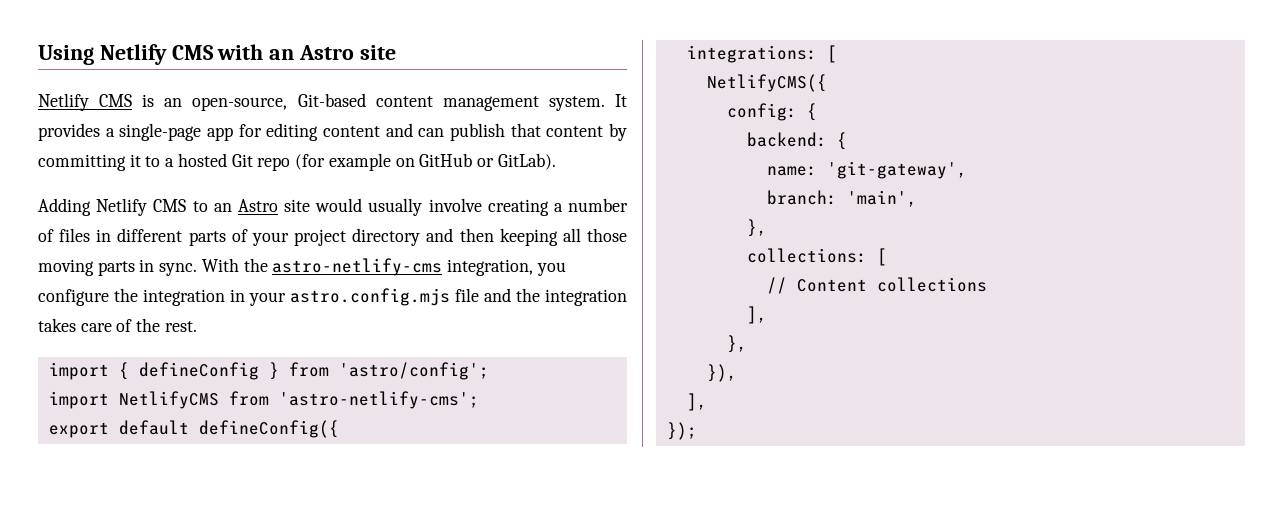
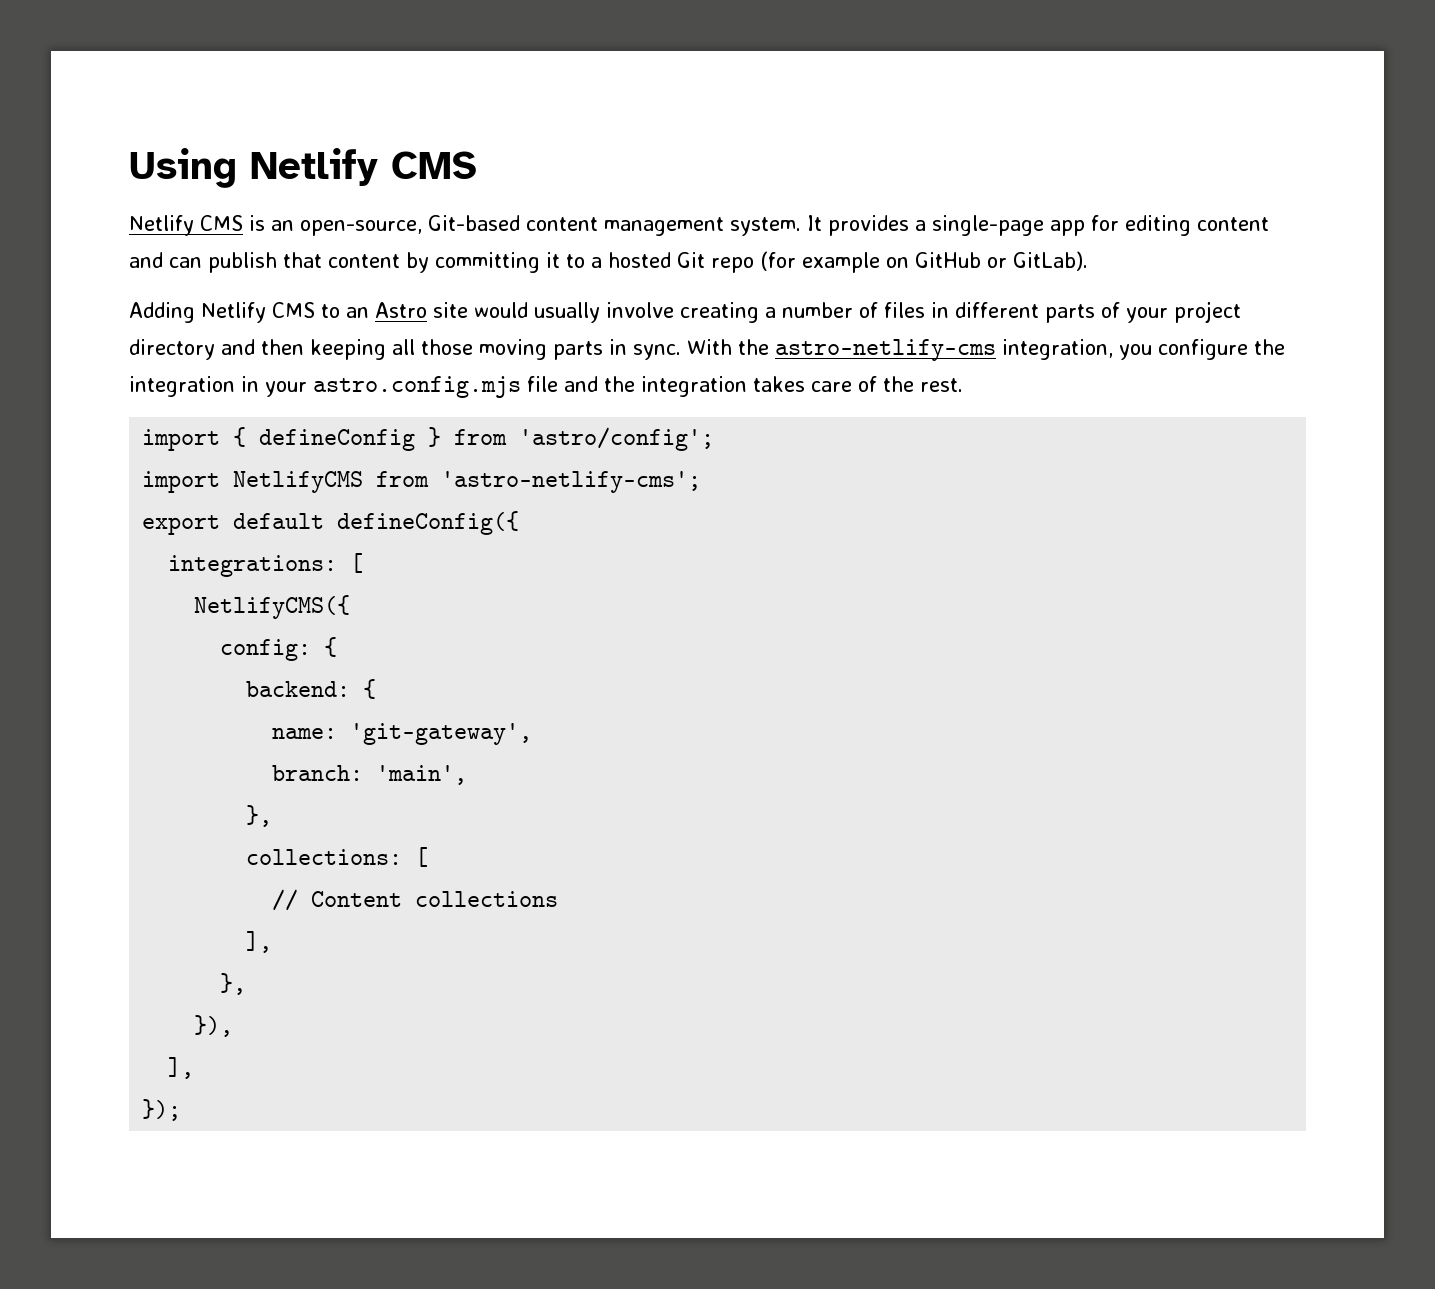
[217,44,396,60] with an Astro site -> (477, 165) none

